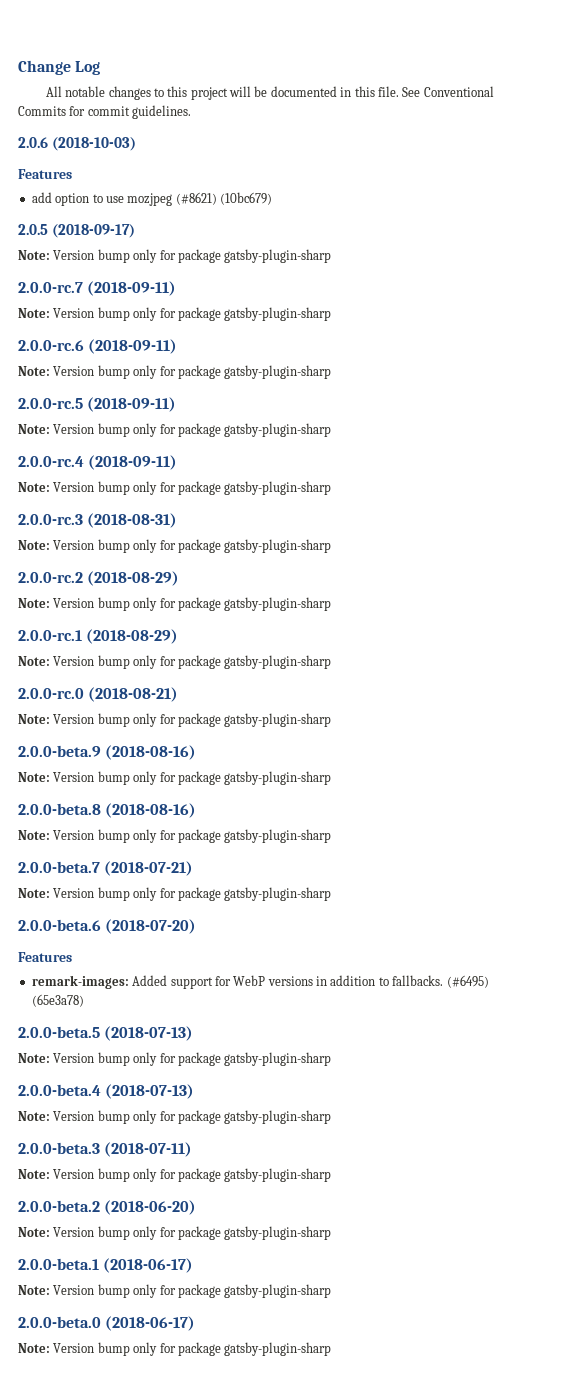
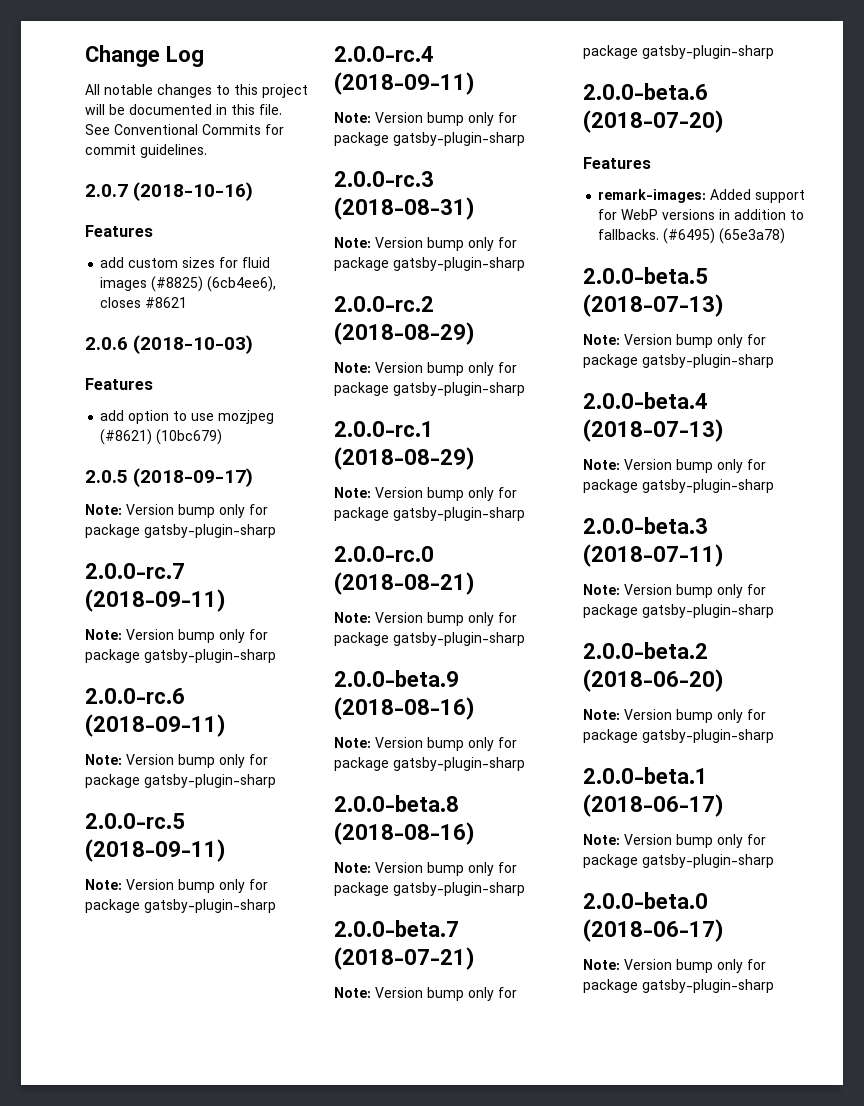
(192, 112) none -> [85,182,254,201] [85,225,153,237] [100,257,271,268] [100,276,277,292] [100,297,188,308] // 2.0.7 (2018-10-16) // Features // add custom sizes for fluid images (#8825) (6cb4ee6), closes #8621

